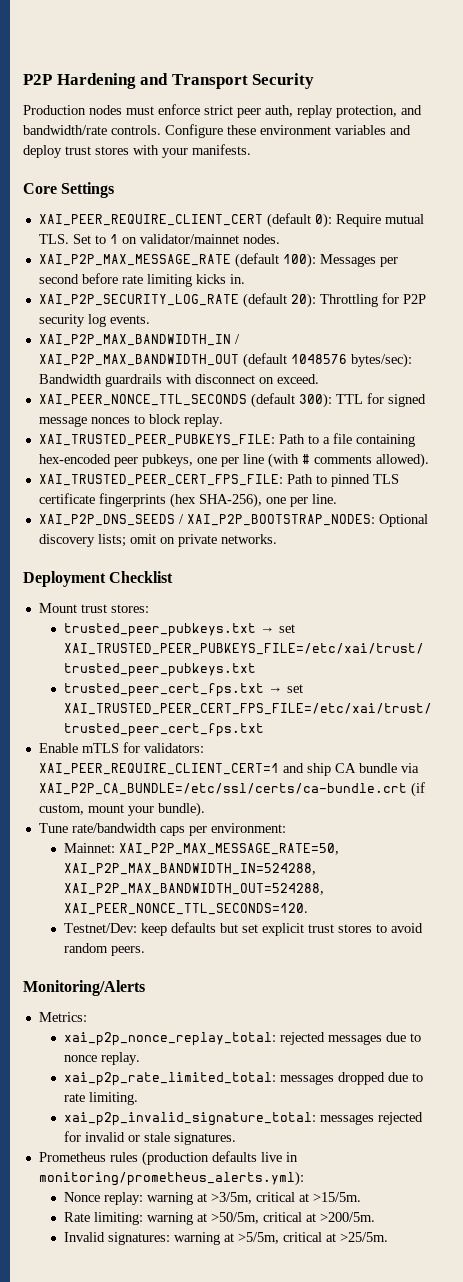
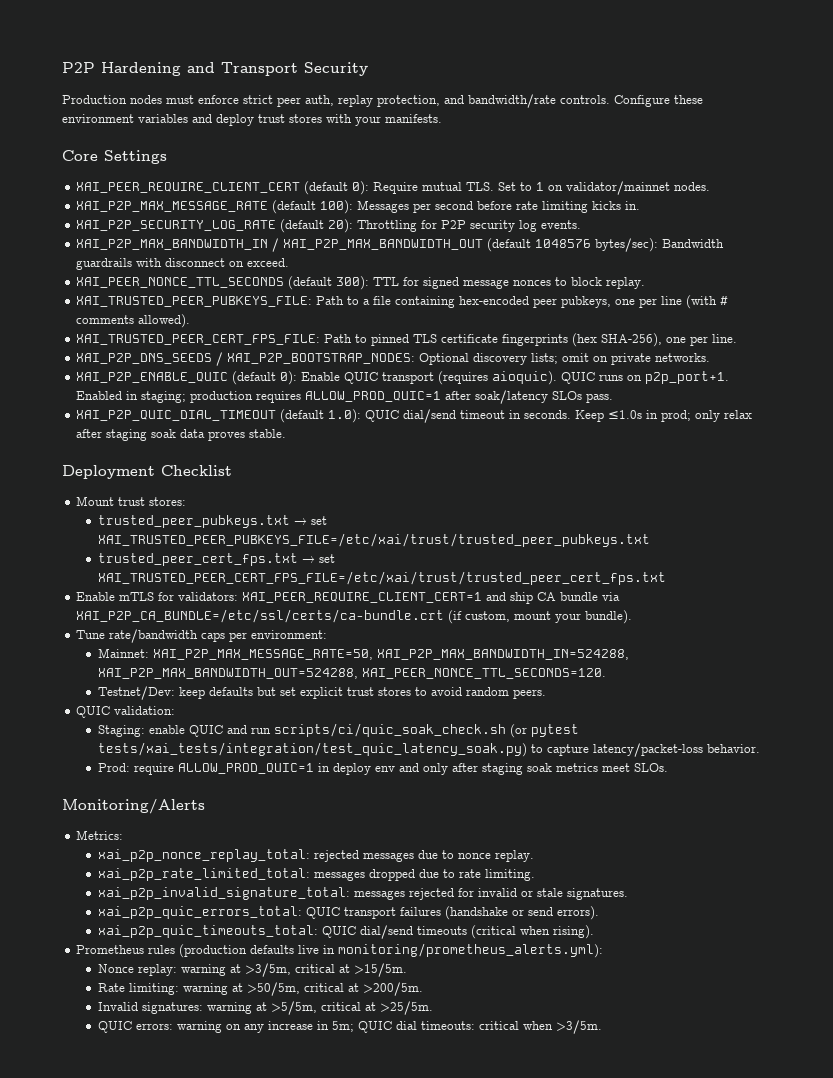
(277, 539) none -> [76,371,730,385] [76,390,614,404] [76,409,753,423] [76,429,287,441] // XAI_P2P_ENABLE_QUIC (default 0): Enable QUIC transport (requires aioquic). QUIC runs on p2p_port+1. Enabled in staging; production requires ALLOW_PROD_QUIC=1 after soak/latency SLOs pass. // XAI_P2P_QUIC_DIAL_TIMEOUT (default 1.0): QUIC dial/send timeout in seconds. Keep ≤1.0s in prod; only relax after staging soak data proves stable.
(146, 951) none -> [76,706,176,718] [97,723,579,738] [97,742,760,757] [97,763,668,775] // QUIC validation: // Staging: enable QUIC and run scripts/ci/quic_soak_check.sh (or pytest tests/xai_tests/integration/test_quic_latency_soak.py) to capture latency/packet-loss behavior. // Prod: require ALLOW_PROD_QUIC=1 in deploy env and only after staging soak metrics meet SLOs.
(237, 1138) none -> [97,906,599,920] [97,925,594,939] // xai_p2p_quic_errors_total: QUIC transport failures (handshake or send errors). // xai_p2p_quic_timeouts_total: QUIC dial/send timeouts (critical when rising).
(389, 1237) none -> [97,1020,602,1034] // QUIC errors: warning on any increase in 5m; QUIC dial timeouts: critical when >3/5m.

